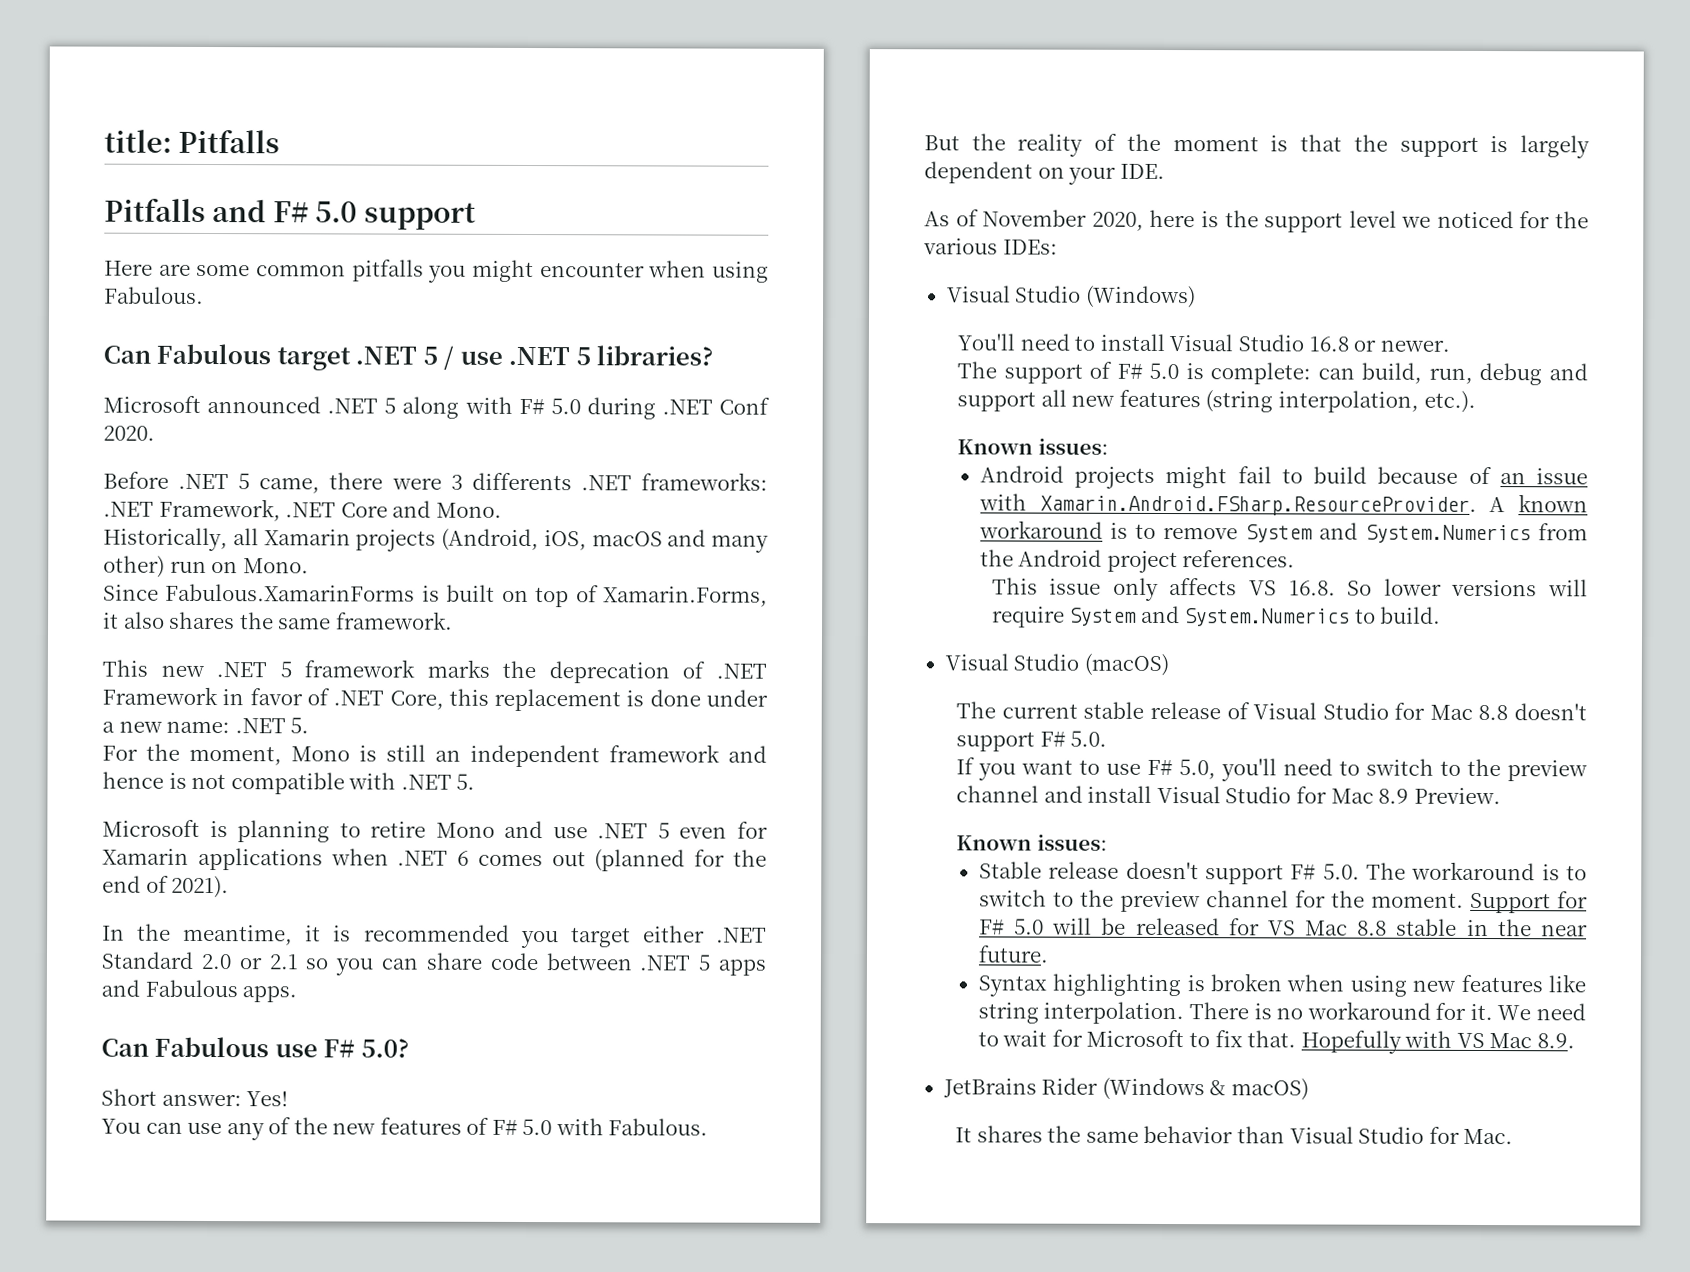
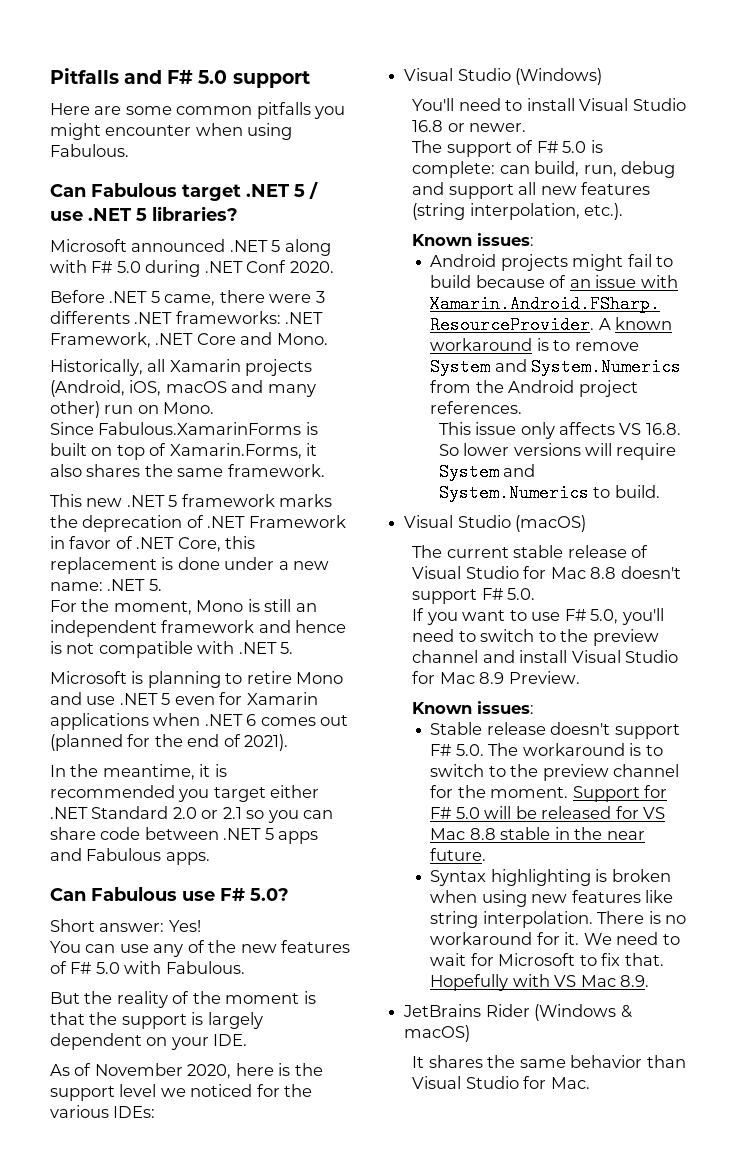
[104,129,281,154] title: Pitfalls // -> (50, 76) none

